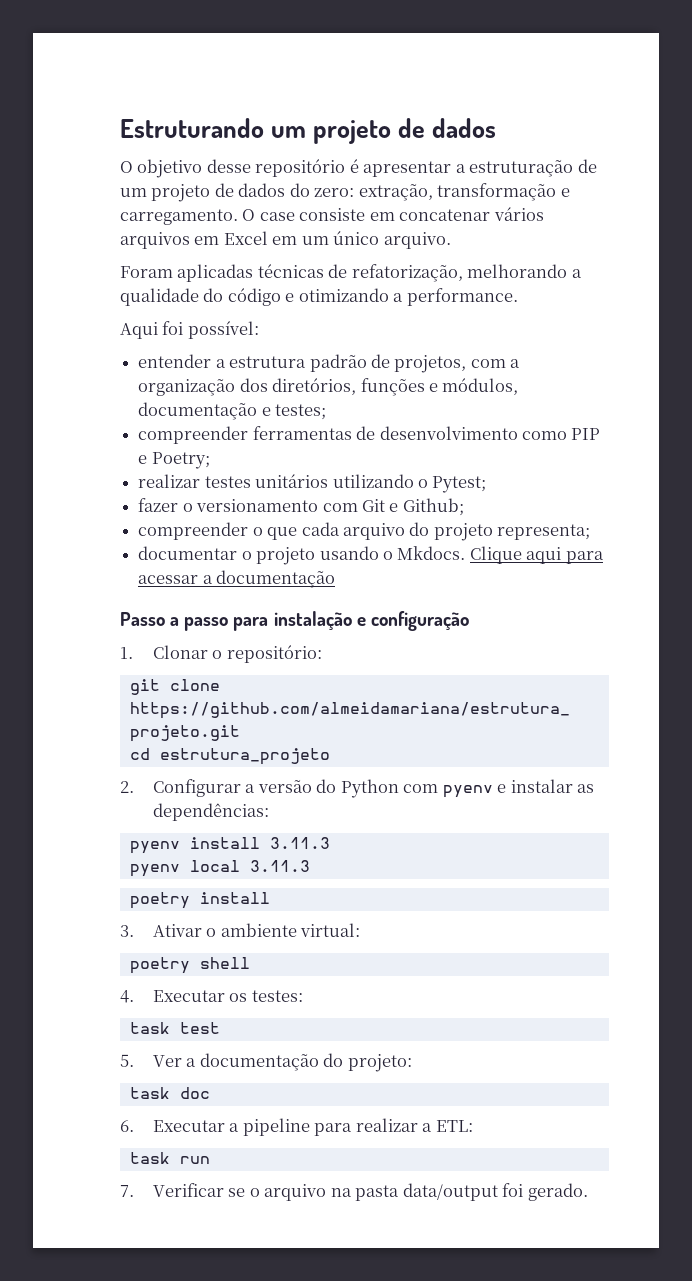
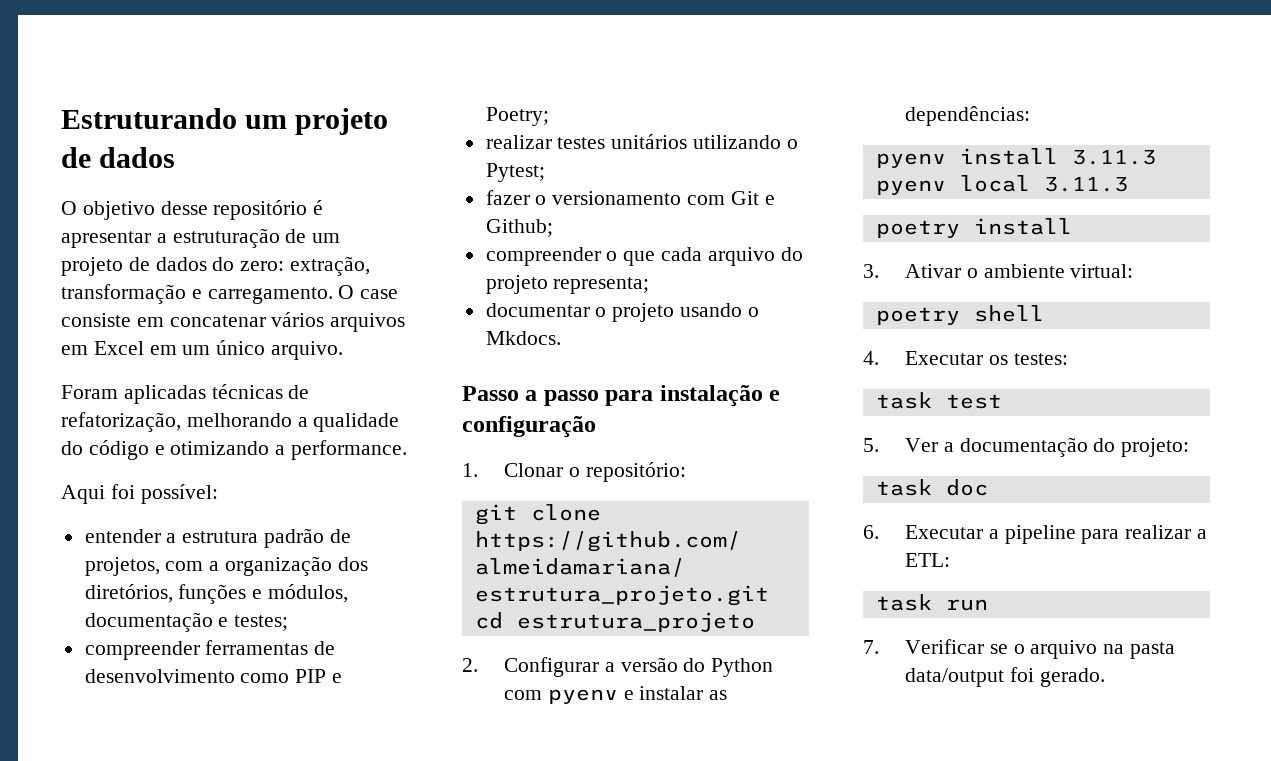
[469,546,604,564] [138,570,336,588] Clique aqui para acessar a documentação -> (561, 338) none

